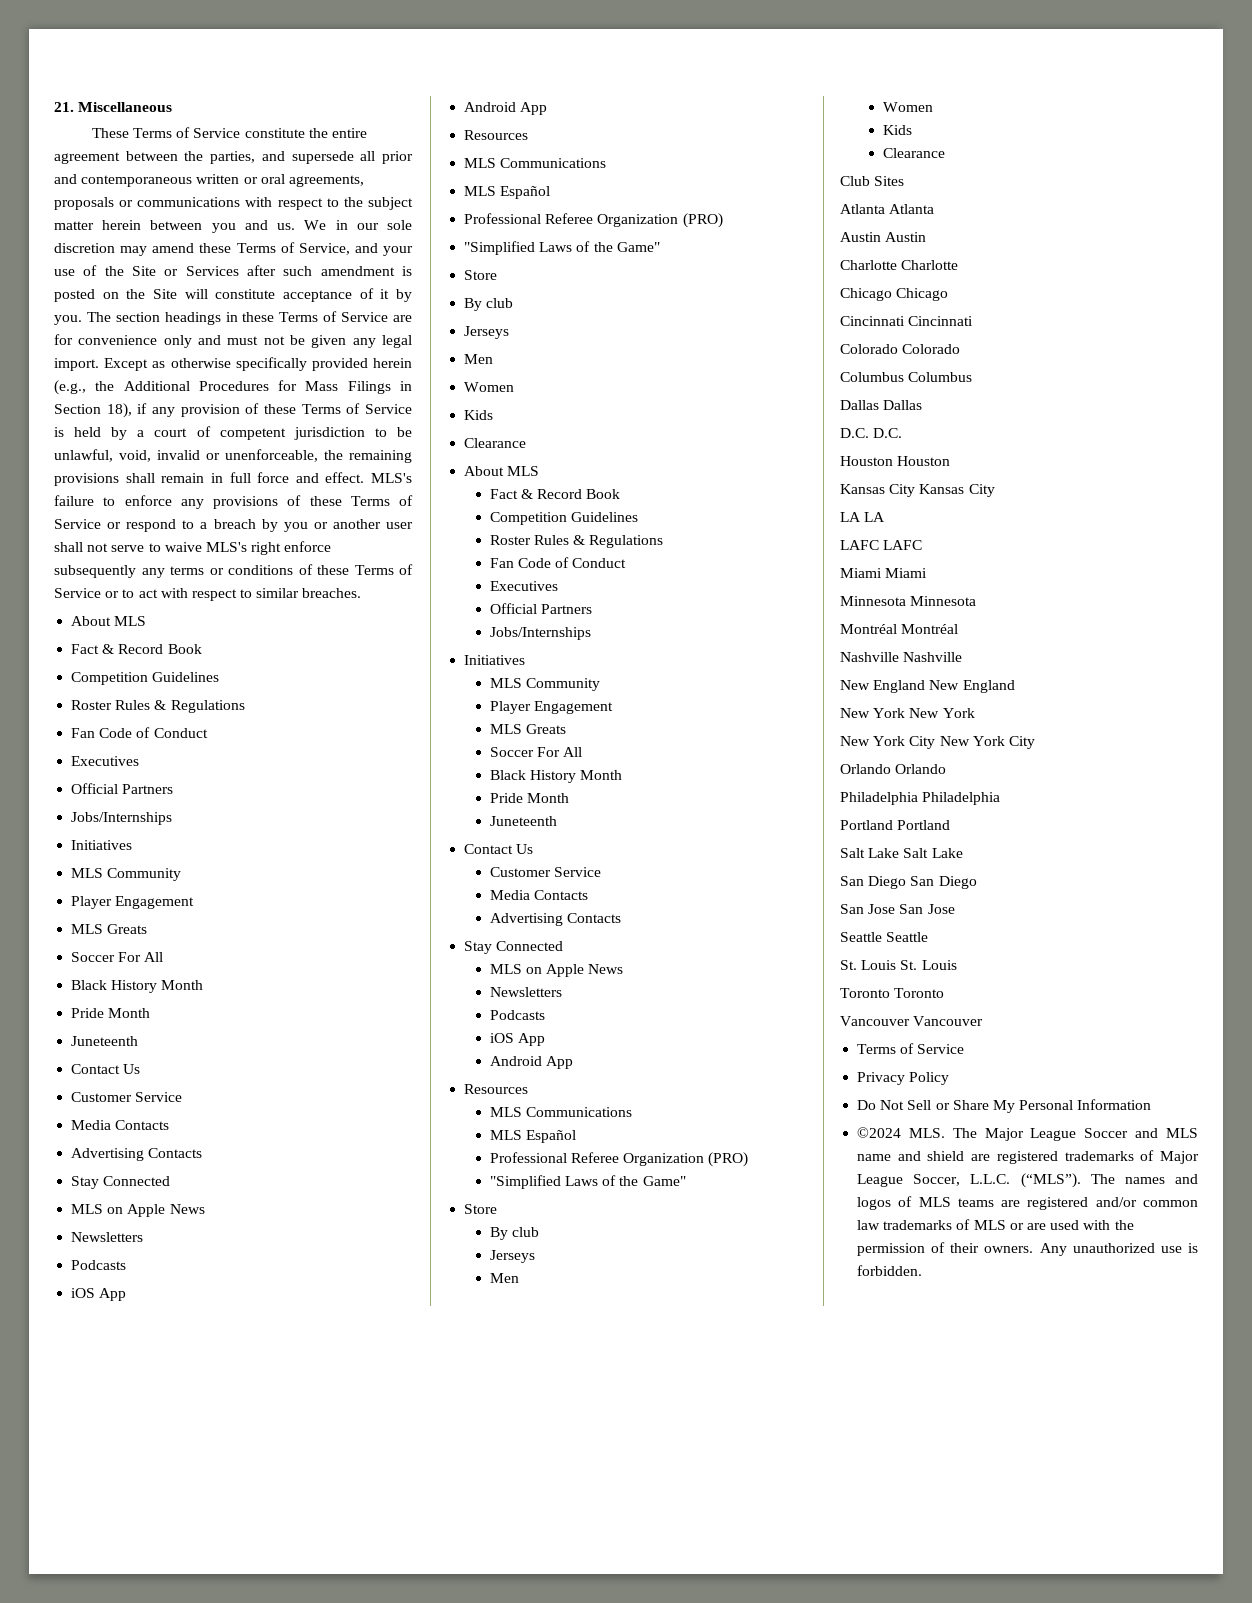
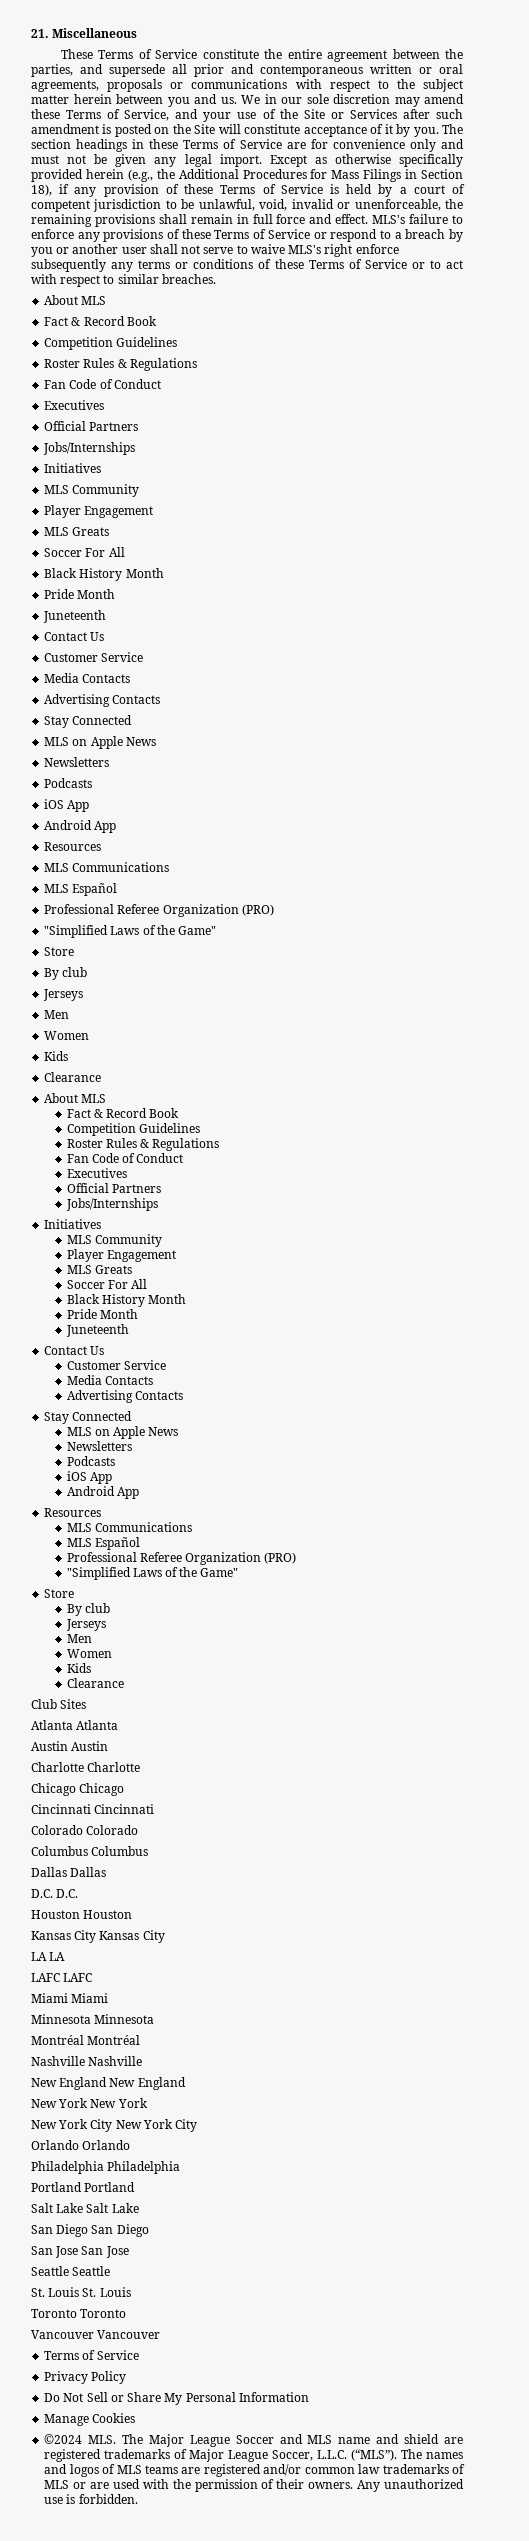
(1152, 1104) none -> [44,2413,136,2426] // Manage Cookies

